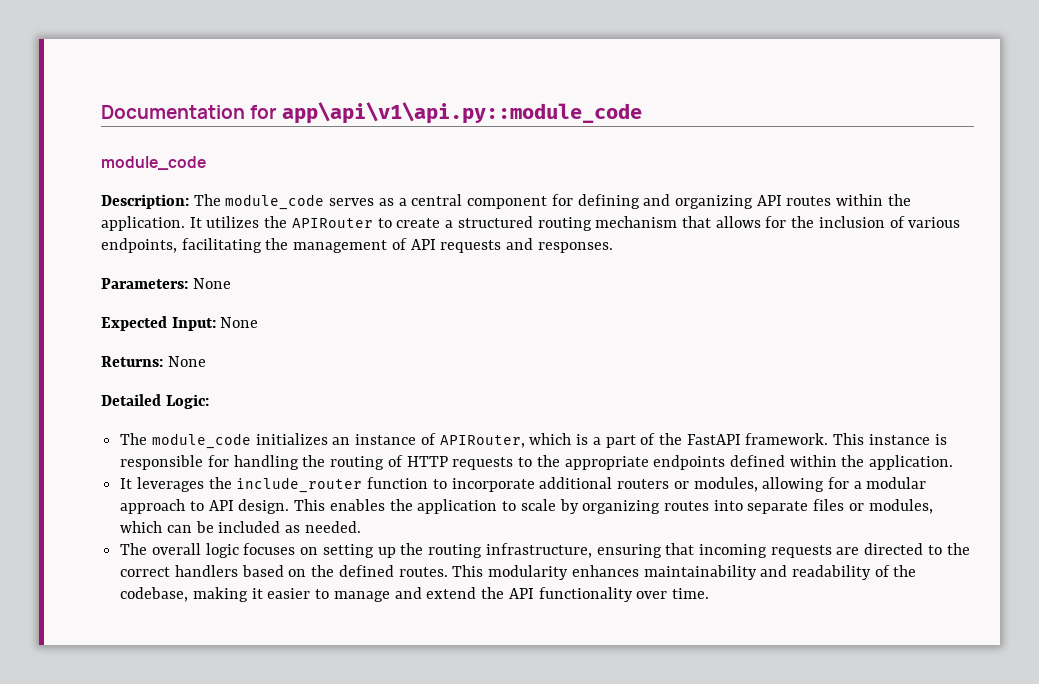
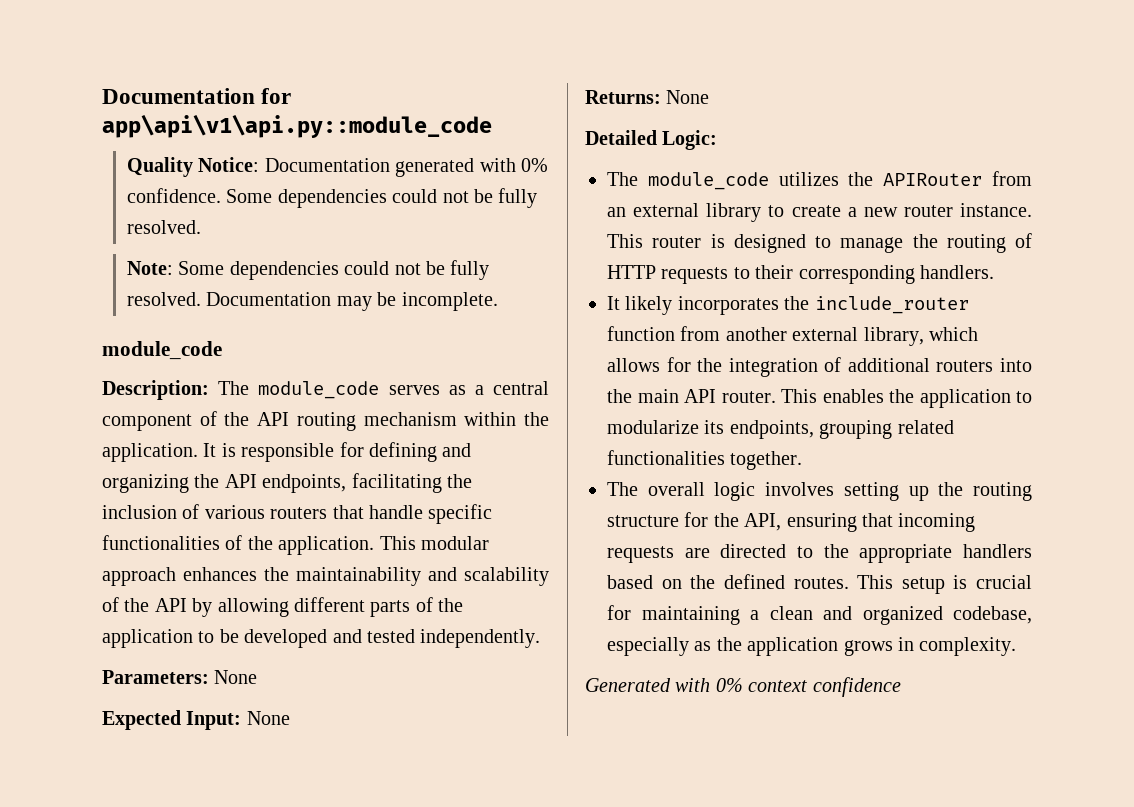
(643, 113) none -> [127,157,549,177] [127,188,538,208] [127,220,202,234] [127,260,490,280] [127,292,498,311] // Quality Notice: Documentation generated with 0% confidence. Some dependencies could not be fully resolved. // Note: Some dependencies could not be fully resolved. Documentation may be incomplete.
[551,194,911,209] [101,216,961,231] [101,238,613,253] for defining and organizing API routes within the application. It utilizes the APIRouter to create a structured routing mechanism that allows for the inclusion of various endpoints, facilitating the management of API requests and responses. -> [199,411,549,431] [102,442,472,462] [102,473,472,493] [102,504,493,524] [102,535,489,555] [102,567,549,586] [102,597,464,617] [102,629,541,648] of the API routing mechanism within the application. It is responsible for defining and organizing the API endpoints, facilitating the inclusion of various routers that handle specific functionalities of the application. This modular approach enhances the maintainability and scalability of the API by allowing different parts of the application to be developed and tested independently.
[255,433,947,448] [120,455,299,470] initializes an instance of APIRouter, which is a part of the FastAPI framework. This instance is responsible for handling -> [778,171,1032,186] [607,203,1032,222] [607,234,904,253] utilizes the APIRouter from an external library to create a new router instance. This router is designed to manage
[536,455,954,470] [120,477,204,492] the appropriate endpoints defined within the application. // It leverages -> [755,265,994,284] [607,296,779,315] their corresponding handlers. // It likely incorporates
[432,477,927,492] [120,499,290,514] to incorporate additional routers or modules, allowing for a modular approach to API design. -> [680,326,978,346] [607,357,1032,377] [607,389,776,403] from another external library, which allows for the integration of additional routers into the main API router.
[520,499,933,514] [120,521,361,533] scale by organizing routes into separate files or modules, which can be included as needed. -> [607,420,954,439] [607,450,803,470] modularize its endpoints, grouping related functionalities together.
[243,543,319,555] focuses on -> [765,482,835,496] involves
[485,543,592,558] infrastructure, -> [607,512,782,531] structure for the API,
[120,567,171,577] correct -> [859,544,953,563] appropriate
[488,565,917,580] [120,587,709,602] modularity enhances maintainability and readability of the codebase, making it easier to manage and extend the API functionality over time. -> [901,575,1032,594] [607,605,1032,625] [607,637,1017,656] [585,677,901,697] setup is crucial for maintaining a clean and organized codebase, especially as the application grows in complexity. // Generated with 0% context confidence

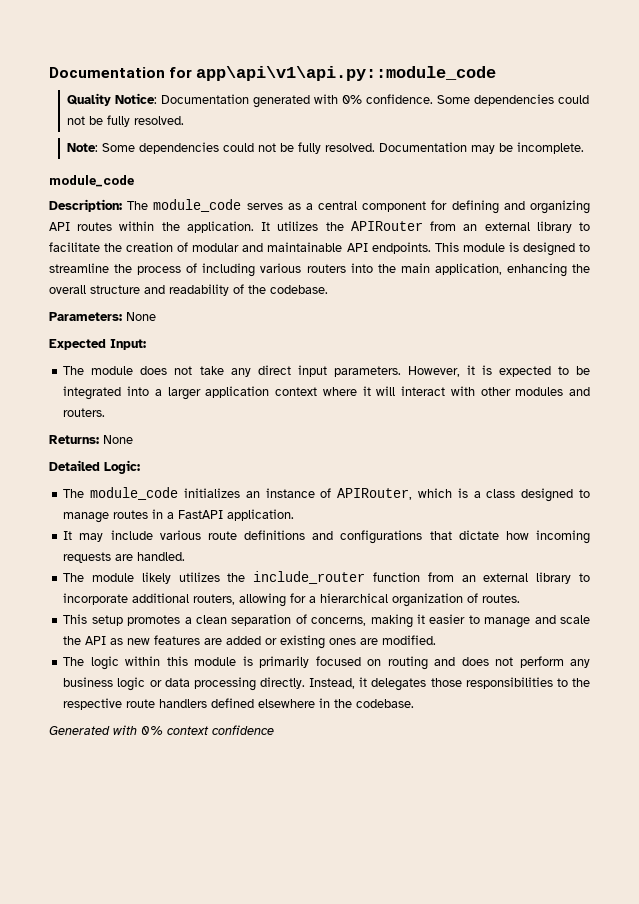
[199,411,549,431] [102,442,472,462] [102,473,472,493] [102,504,493,524] [102,535,489,555] [102,567,549,586] [102,597,464,617] [102,629,541,648] [102,670,258,684] [102,710,290,730] of the API routing mechanism within the application. It is responsible for defining and organizing the API endpoints, facilitating the inclusion of various routers that handle specific functionalities of the application. This modular approach enhances the maintainability and scalability of the API by allowing different parts of the application to be developed and tested independently. // Parameters: None // Expected Input: None -> [431,200,590,214] [49,221,590,233] [49,242,591,256] [49,263,590,277] [49,284,328,296] [49,312,156,321] [49,339,146,350] [63,365,590,377] [63,386,590,400] [63,408,106,417] for defining and organizing API routes within the application. It utilizes the APIRouter from an external library to facilitate the creation of modular and maintainable API endpoints. This module is designed to streamline the process of including various routers into the main application, enhancing the overall structure and readability of the codebase. // Parameters: None // Expected Input: // The module does not take any direct input parameters. However, it is expected to be integrated into a larger application context where it will interact with other modules and routers.
[778,171,1032,186] [607,203,1032,222] [607,233,1032,253] [607,265,994,284] [607,296,969,315] [607,326,978,346] [607,357,1032,377] [607,389,1032,408] [607,420,954,439] [607,450,803,470] [607,482,1032,501] [607,512,976,532] [607,544,1032,563] [607,574,1032,594] [607,605,1032,625] [607,637,1017,656] utilizes the APIRouter from an external library to create a new router instance. This router is designed to manage the routing of HTTP requests to their corresponding handlers. // It likely incorporates the include_router function from another external library, which allows for the integration of additional routers into the main API router. This enables the application to modularize its endpoints, grouping related functionalities together. // The overall logic involves setting up the routing structure for the API, ensuring that incoming requests are directed to the appropriate handlers based on the defined routes. This setup is crucial for maintaining a clean and organized codebase, especially as the application grows in complexity. -> [183,488,590,502] [63,509,295,523] [63,530,591,544] [63,552,186,563] [63,571,590,584] [63,593,521,607] [63,614,590,628] [63,635,437,649] [63,656,591,670] [63,677,590,691] [63,698,415,710] initializes an instance of APIRouter, which is a class designed to manage routes in a FastAPI application. // It may include various route definitions and configurations that dictate how incoming requests are handled. // The module likely utilizes the include_router function from an external library to incorporate additional routers, allowing for a hierarchical organization of routes. // This setup promotes a clean separation of concerns, making it easier to manage and scale the API as new features are added or existing ones are modified. // The logic within this module is primarily focused on routing and does not perform any business logic or data processing directly. Instead, it delegates those responsibilities to the respective route handlers defined elsewhere in the codebase.

